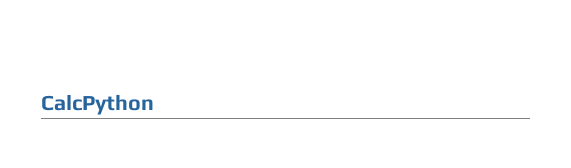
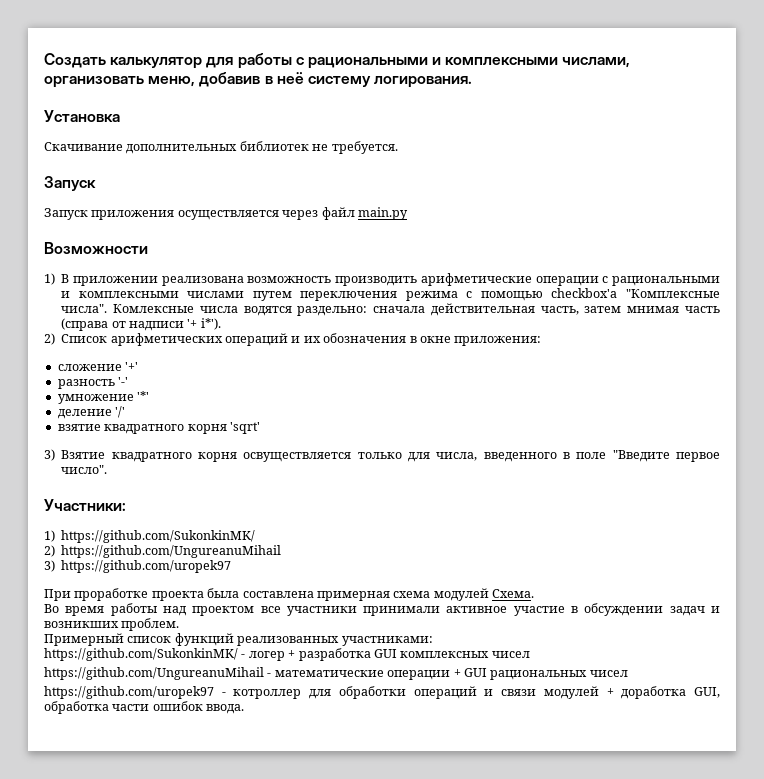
[41,94,154,115] CalcPython -> [44,53,631,69] [44,72,473,88] [44,110,120,122] [44,141,398,154] [44,176,96,191] [44,207,408,220] [44,242,148,254] [44,273,720,286] [61,288,720,301] [61,303,720,316] [61,318,221,331] [44,333,542,346] [57,362,139,371] [57,377,129,389] [57,391,150,404] [57,406,126,419] [57,422,260,434] [44,449,720,462] [61,465,108,474] [44,499,126,511] [44,530,256,543] [44,545,282,558] [44,560,232,573] [44,588,534,601] [44,603,720,616] [44,618,180,631] [44,633,433,646] [44,648,530,661] [44,667,628,680] [44,686,721,699] [44,701,245,714] Создать калькулятор для работы с рациональными и комплексными числами, организовать меню, добавив в неё систему логирования. // Установка // Скачивание дополнительных библиотек не требуется. // Запуск // Запуск приложения осуществляется через файл main.py // Возможности // 1) В приложении реализована возможность производить арифметические операции с рациональными и комплексными числами путем переключения режима с помощью checkbox'a "Комплексные числа". Комлексные числа водятся раздельно: сначала действительная часть, затем мнимая часть (справа от надписи '+ i*'). // 2) Список арифметических операций и их обозначения в окне приложения: // сложение '+' // разность '-' // умножение '*' // деление '/' // взятие квадратного корня 'sqrt' // 3) Взятие квадратного корня освуществляется только для числа, введенного в поле "Введите первое число". // Участники: // 1) https://github.com/SukonkinMK/ // 2) https://github.com/UngureanuMihail // 3) https://github.com/uropek97 // При проработке проекта была составлена примерная схема модулей Схема. // Во время работы над проектом все участники принимали активное участие в обсуждении задач и возникших проблем. // Примерный список функций реализованных участниками: // https://github.com/SukonkinMK/ - логер + разработка GUI комплексных чисел // https://github.com/UngureanuMihail - математические операции + GUI рациональных чисел // https://github.com/uropek97 - котроллер для обработки операций и связи модулей + доработка GUI, обработка части ошибок ввода.

